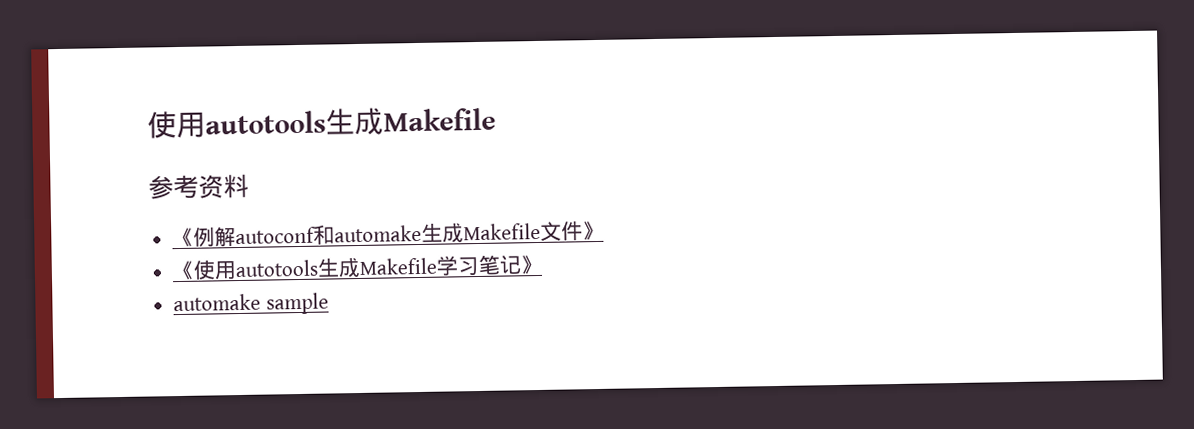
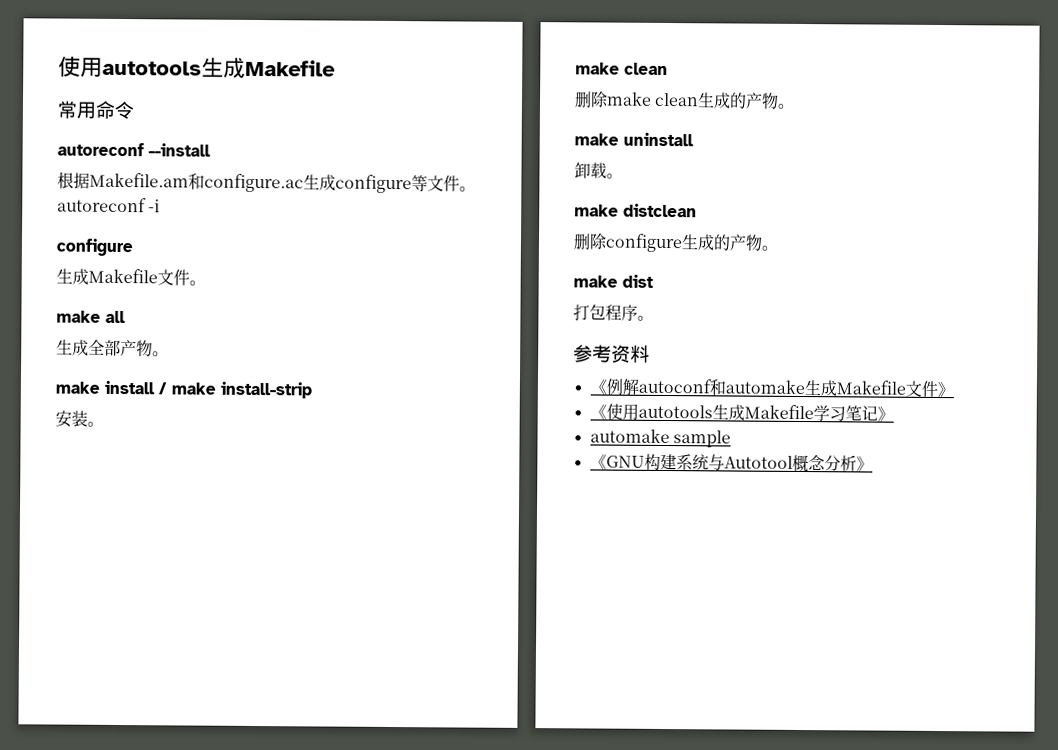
[147,107,496,139] 使用autotools生成Makefile -> [58,56,336,78] [57,100,134,120] [57,142,211,157] [57,171,476,194] [57,197,161,213] [56,238,133,257] [56,268,206,286] [56,310,126,324] [56,339,169,358] [55,380,312,399] [55,410,104,428] [575,62,668,76] [574,91,795,110] [574,132,694,147] [574,162,623,179] [574,203,697,218] [573,233,778,253] [573,274,654,288] [573,304,654,321] 使用autotools生成Makefile // 常用命令 // autoreconf --install // 根据Makefile.am和configure.ac生成configure等文件。autoreconf -i // configure // 生成Makefile文件。 // make all // 生成全部产物。 // make install / make install-strip // 安装。 // make clean // 删除make clean生成的产物。 // make uninstall // 卸载。 // make distclean // 删除configure生成的产物。 // make dist // 打包程序。
(329, 303) none -> [589,453,873,473] // 《GNU构建系统与Autotool概念分析》

